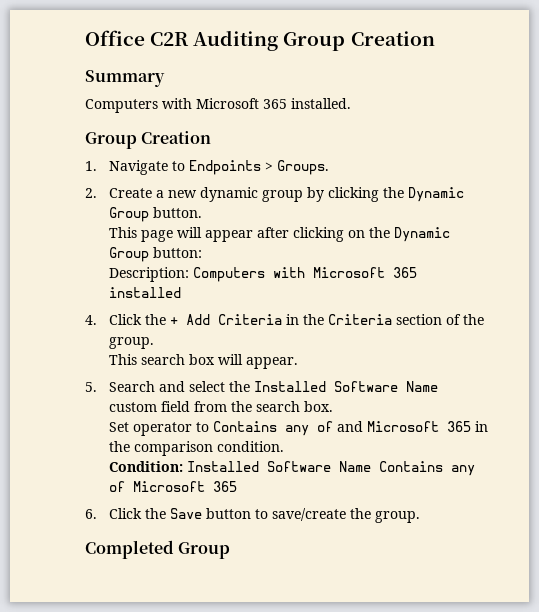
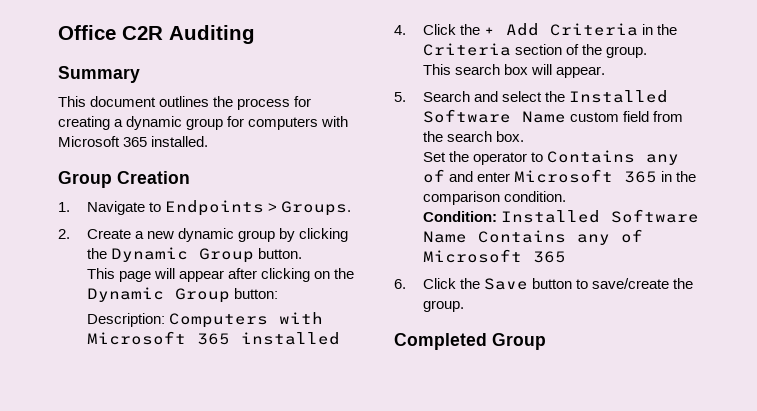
[283,31,435,51] Group Creation -> (255, 34) none
[85,99,158,113] Computers -> [58,96,312,110] [58,116,319,130] This document outlines the process for creating a dynamic group for computers
(130, 427) none -> [448,151,469,162] the
(364, 426) none -> [477,172,511,182] enter

